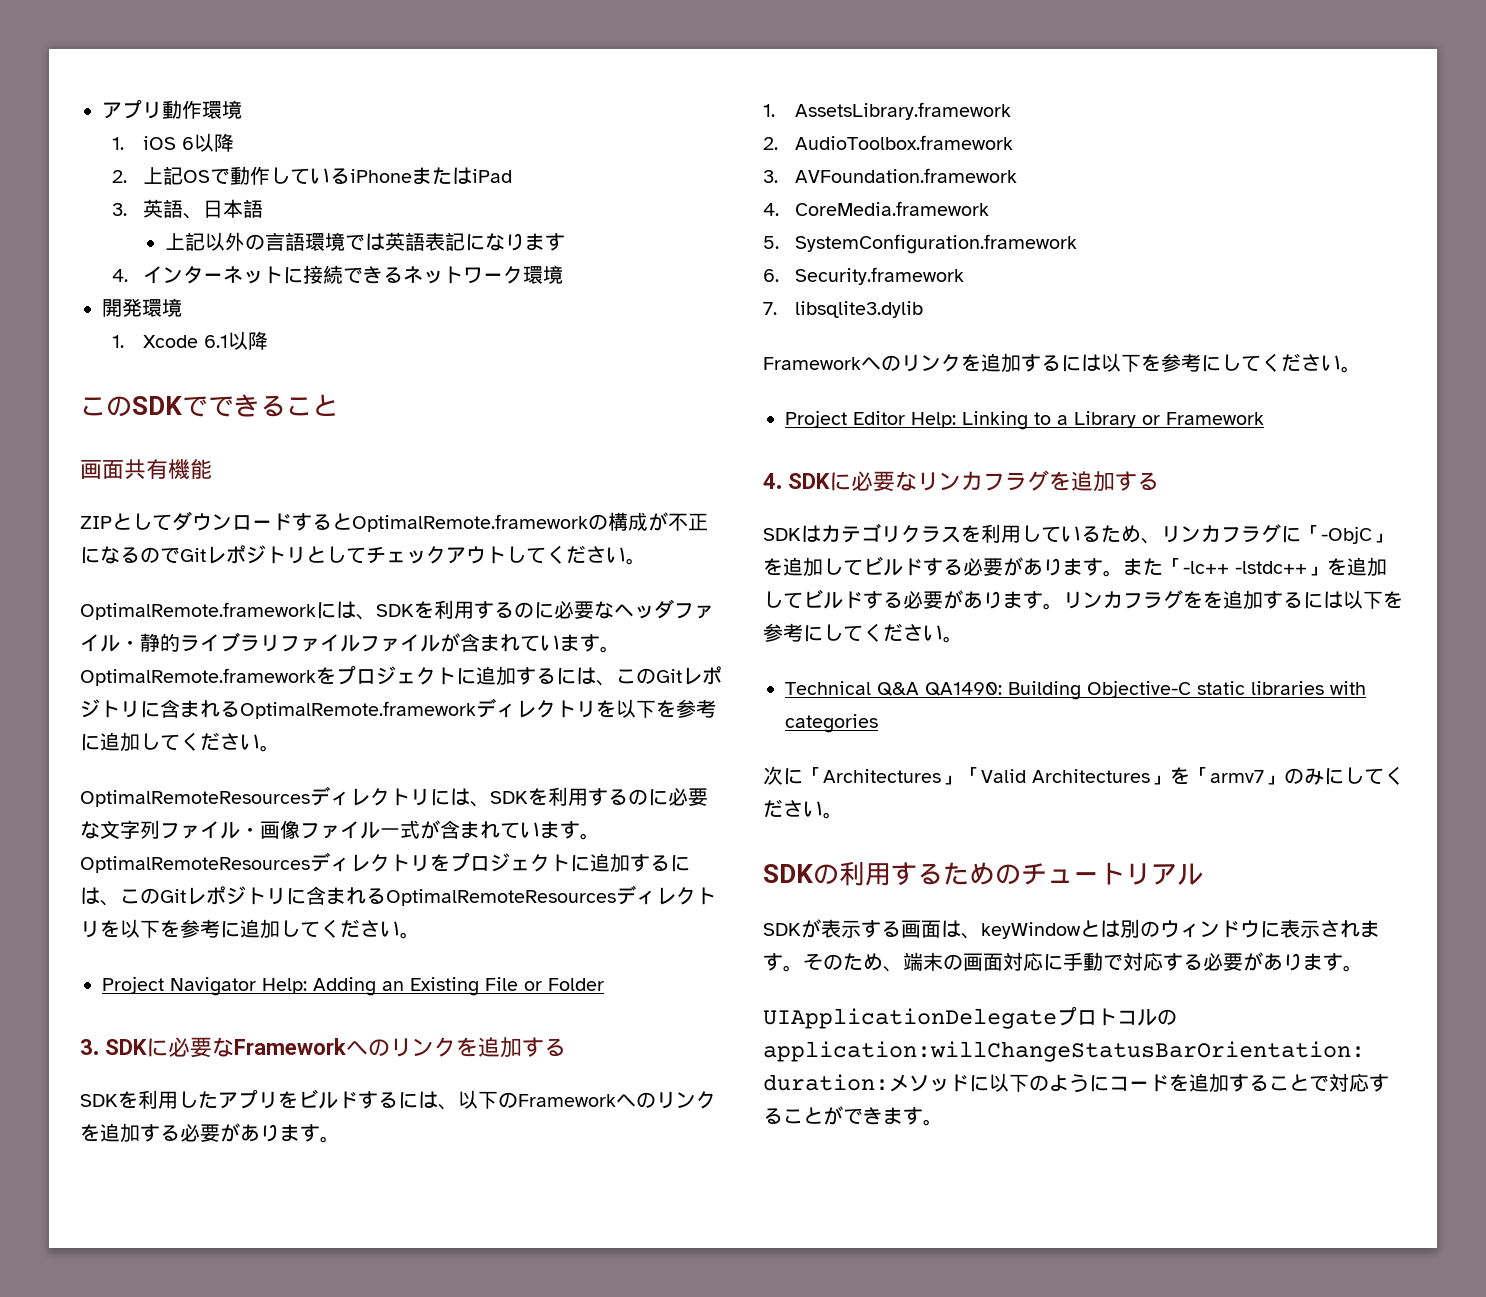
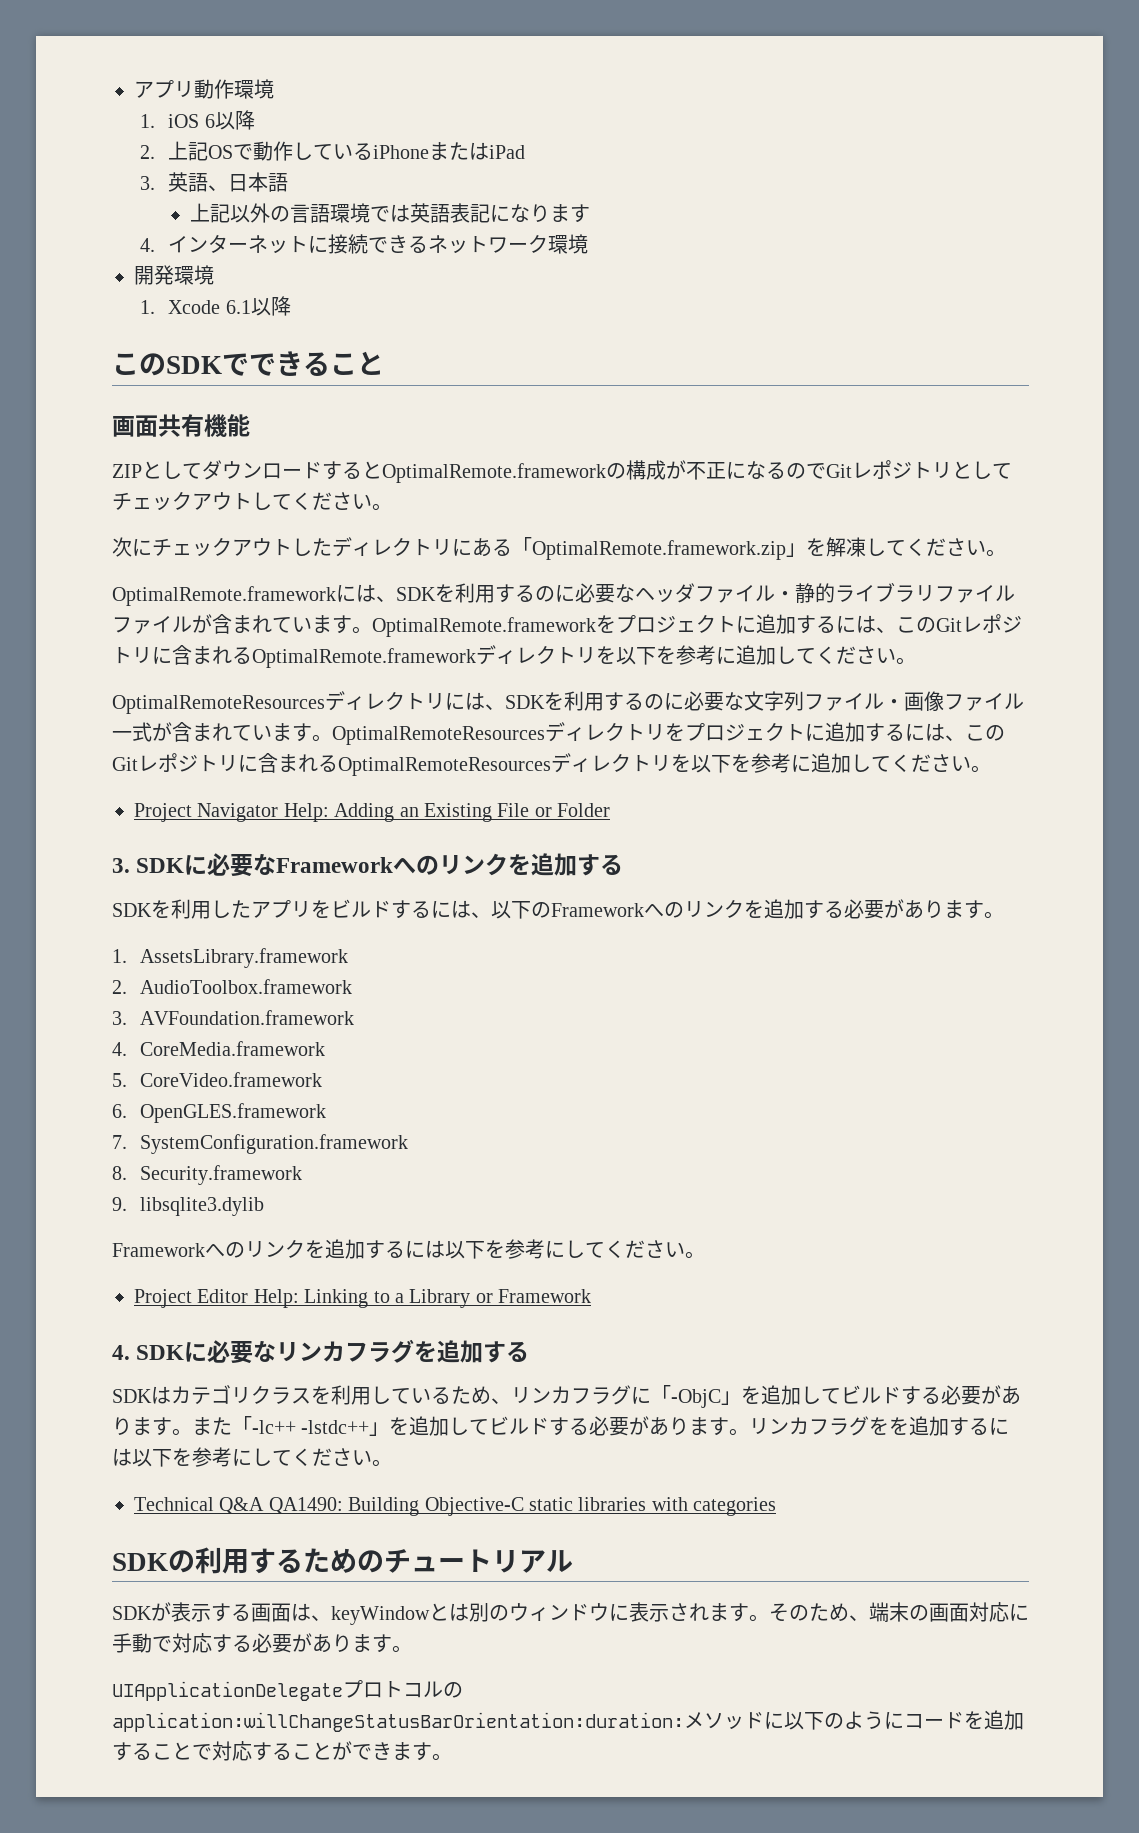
(646, 561) none -> [112,537,1006,560] // 次にチェックアウトしたディレクトリにある「OptimalRemote.framework.zip」を解凍してください。
(779, 242) none -> [140,1072,323,1087] [112,1103,327,1123] [112,1135,127,1149] CoreVideo.framework // 6. OpenGLES.framework // 7.
[763,269,779,282] 6. -> [112,1166,127,1180] 8.
[763,302,777,315] 7. -> [112,1197,127,1211] 9.
[763,766,1404,785] [763,799,843,819] // 次に「Architectures」「Valid Architectures」を「armv7」のみにしてください。 -> (777, 1506) none

